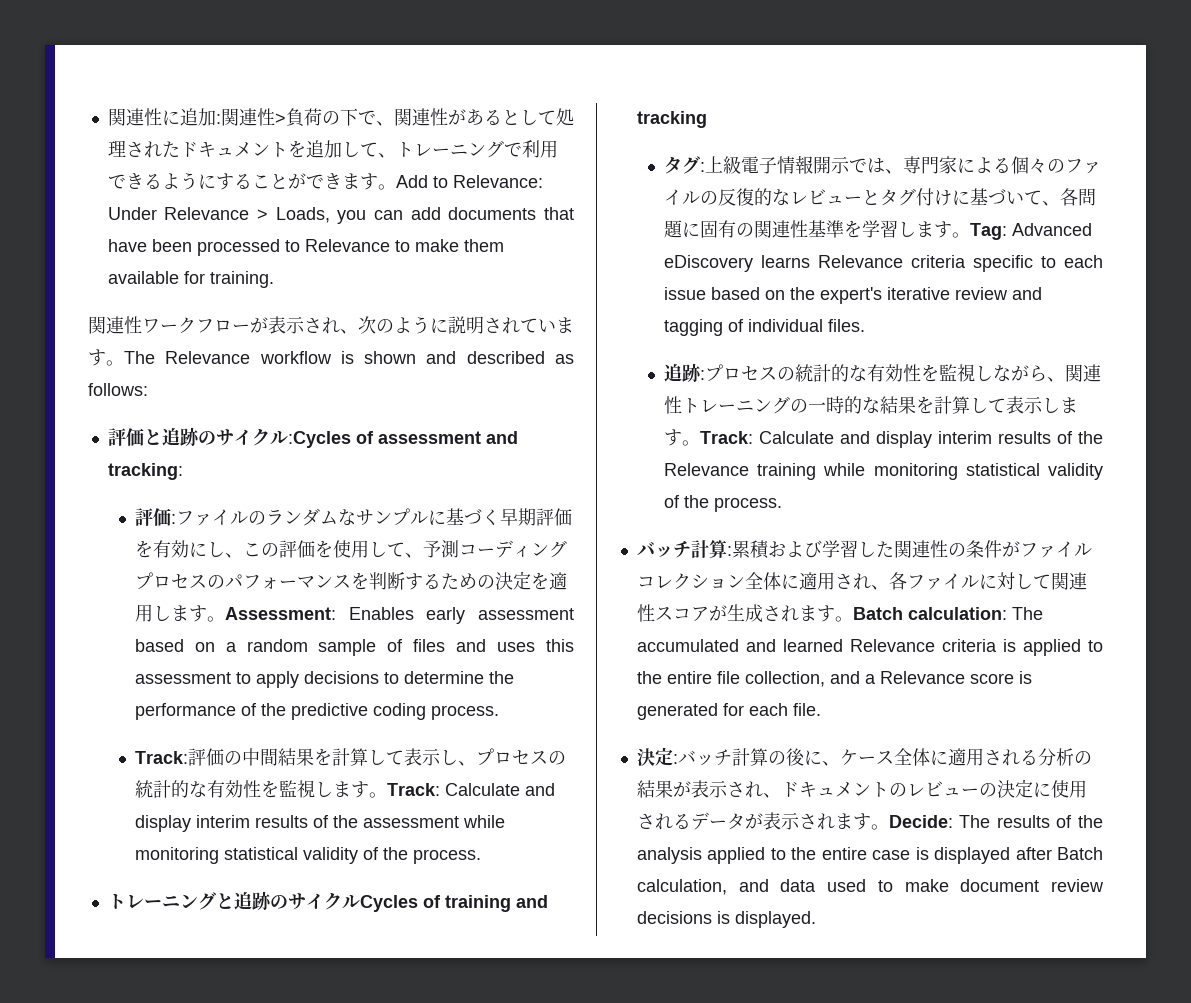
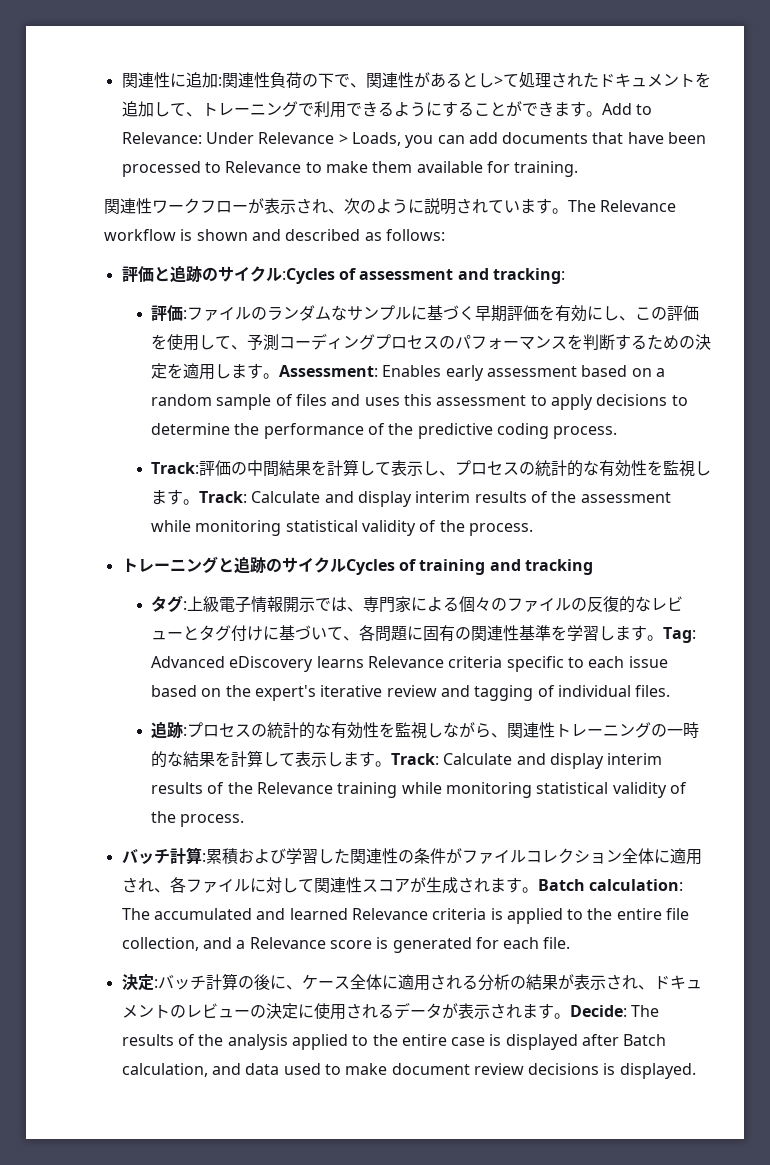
[274,113,286,124] > -> (270, 80) none
(538, 117) none -> [493,76,503,86] >

